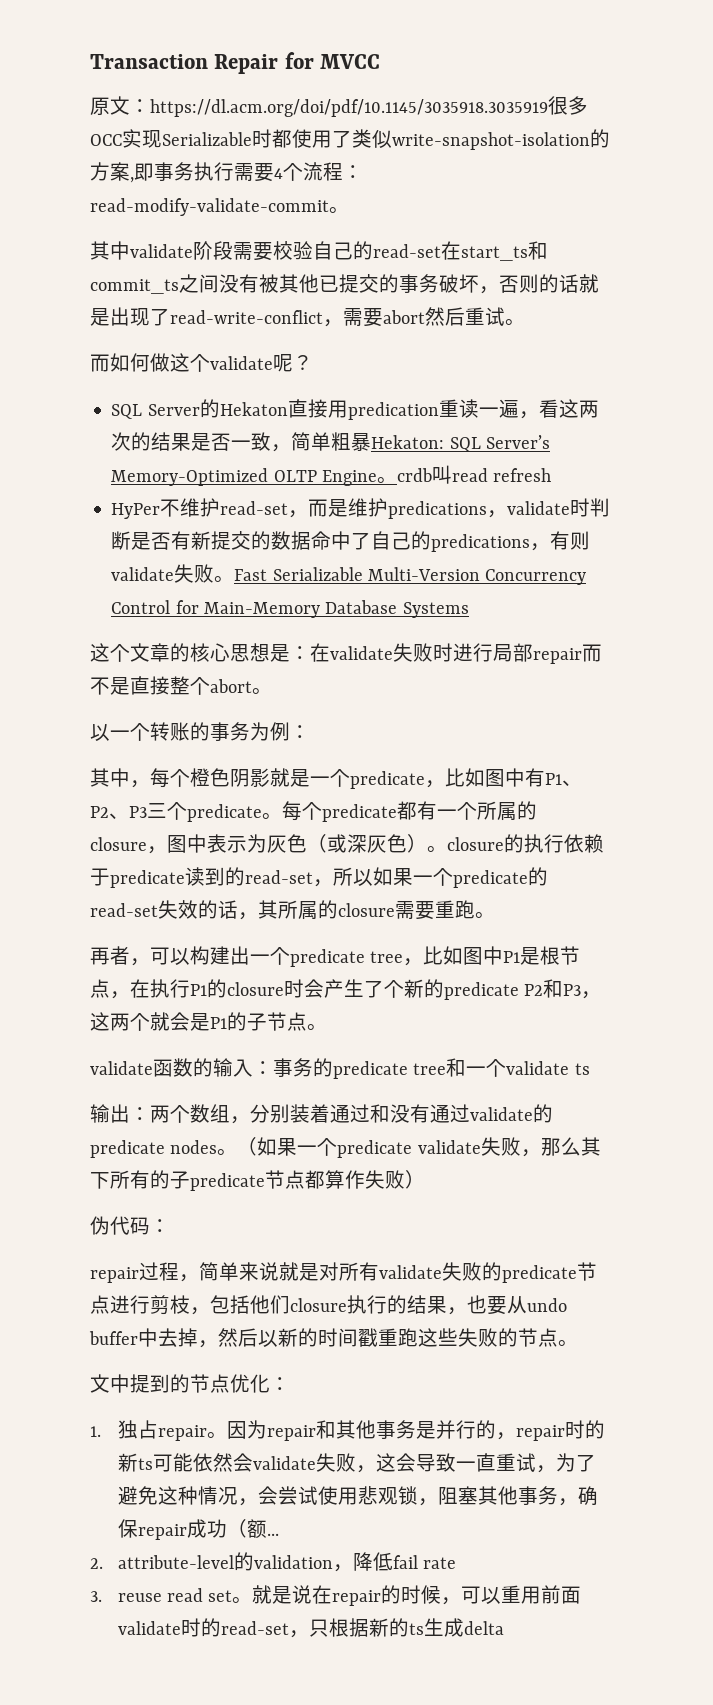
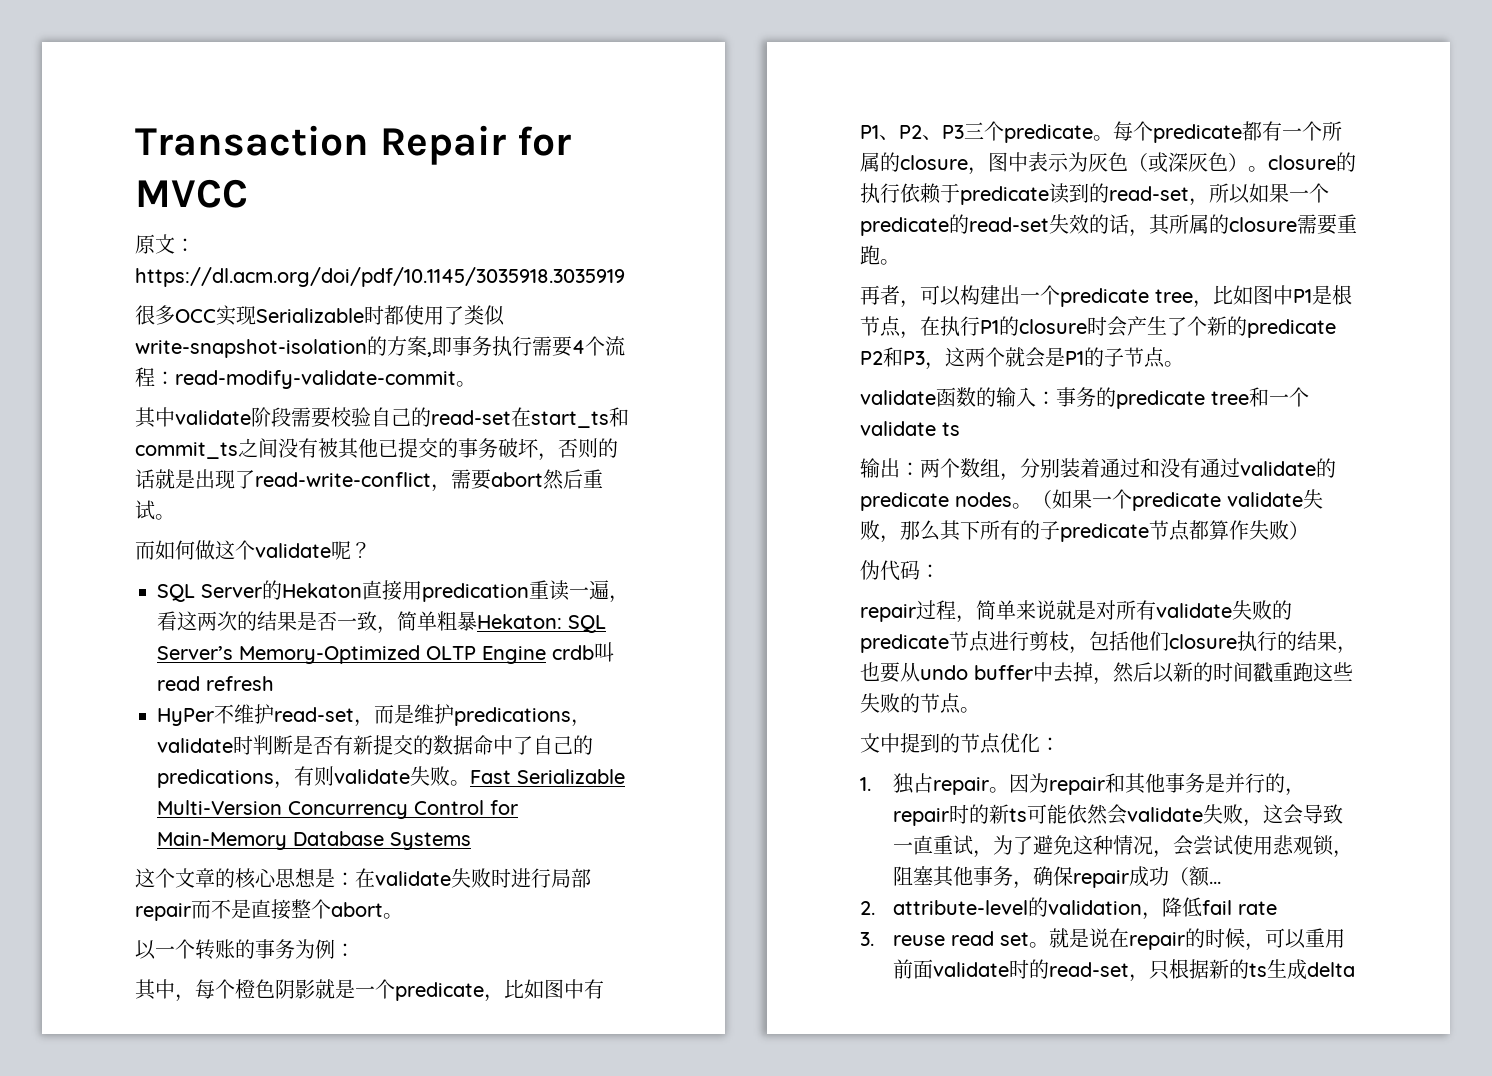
(548, 108) none -> (625, 277) //
[376,477,397,483] 。 -> (546, 655) none

